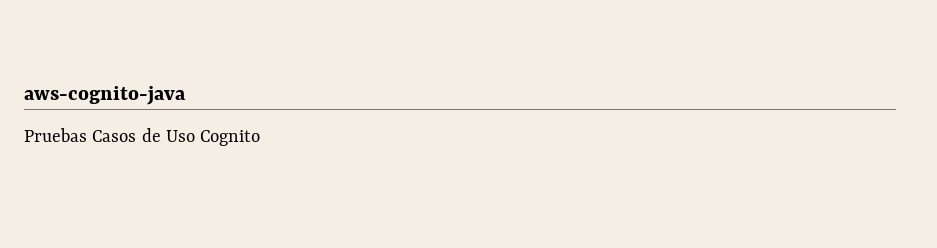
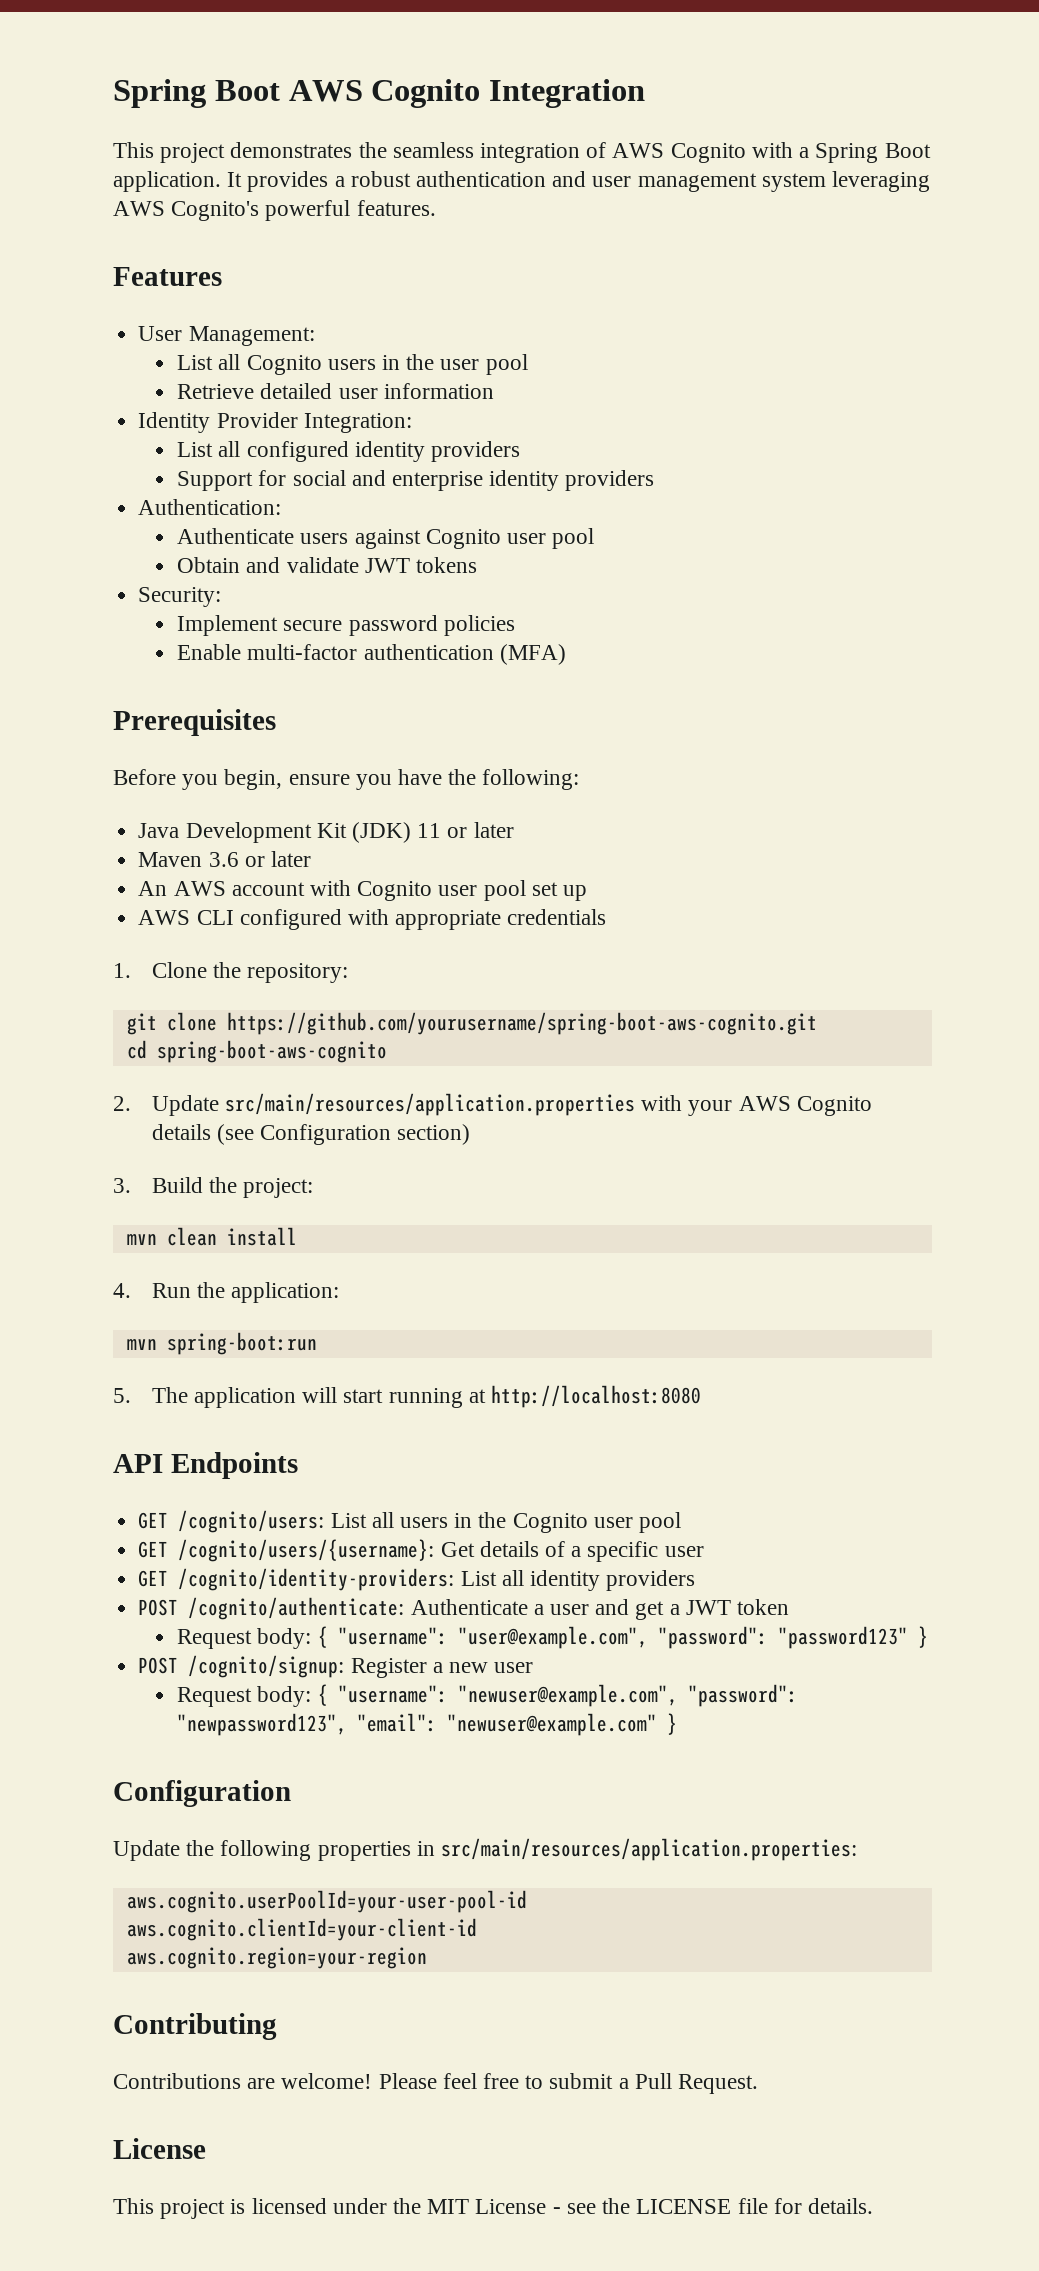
[24,86,186,105] [24,128,261,146] aws-cognito-java // Pruebas Casos de Uso Cognito -> [113,79,646,108] [113,142,931,163] [113,171,931,192] [113,200,436,221] [113,267,222,286] [138,326,315,346] [177,354,528,375] [177,383,494,399] [138,412,412,433] [177,441,520,462] [177,470,655,491] [138,499,282,515] [177,528,595,549] [177,557,477,573] [138,587,222,607] [177,615,515,636] [177,644,566,665] [113,709,276,736] [113,769,580,790] [138,822,514,843] [138,851,311,867] [138,880,587,901] [138,909,607,930] [113,962,349,983] [126,1012,817,1035] [126,1040,387,1063] [113,1093,872,1116] [151,1124,471,1145] [113,1177,314,1198] [126,1227,297,1246] [113,1282,340,1303] [126,1332,317,1355] [113,1385,702,1408] [113,1452,298,1479] [138,1510,681,1533] [138,1539,704,1562] [138,1568,696,1591] [138,1597,789,1620] [177,1626,928,1649] [138,1655,534,1678] [177,1684,798,1707] [177,1713,678,1736] [113,1780,291,1807] [113,1838,858,1861] [126,1890,527,1913] [126,1918,477,1941] [126,1947,427,1969] [113,2013,277,2040] [113,2073,759,2094] [113,2138,206,2159] [113,2198,873,2219] Spring Boot AWS Cognito Integration // This project demonstrates the seamless integration of AWS Cognito with a Spring Boot application. It provides a robust authentication and user management system leveraging AWS Cognito's powerful features. // Features // User Management: // List all Cognito users in the user pool // Retrieve detailed user information // Identity Provider Integration: // List all configured identity providers // Support for social and enterprise identity providers // Authentication: // Authenticate users against Cognito user pool // Obtain and validate JWT tokens // Security: // Implement secure password policies // Enable multi-factor authentication (MFA) // Prerequisites // Before you begin, ensure you have the following: // Java Development Kit (JDK) 11 or later // Maven 3.6 or later // An AWS account with Cognito user pool set up // AWS CLI configured with appropriate credentials // 1. Clone the repository: // git clone https://github.com/yourusername/spring-boot-aws-cognito.git // cd spring-boot-aws-cognito // 2. Update src/main/resources/application.properties with your AWS Cognito details (see Configuration section) // 3. Build the project: // mvn clean install // 4. Run the application: // mvn spring-boot:run // 5. The application will start running at http://localhost:8080 // API Endpoints // GET /cognito/users: List all users in the Cognito user pool // GET /cognito/users/{username}: Get details of a specific user // GET /cognito/identity-providers: List all identity providers // POST /cognito/authenticate: Authenticate a user and get a JWT token // Request body: { "username": "user@example.com", "password": "password123" } // POST /cognito/signup: Register a new user // Request body: { "username": "newuser@example.com", "password": "newpassword123", "email": "newuser@example.com" } // Configuration // Update the following properties in src/main/resources/application.properties: // aws.cognito.userPoolId=your-user-pool-id // aws.cognito.clientId=your-client-id // aws.cognito.region=your-region // Contributing // Contributions are welcome! Please feel free to submit a Pull Request. // License // This project is licensed under the MIT License - see the LICENSE file for details.

